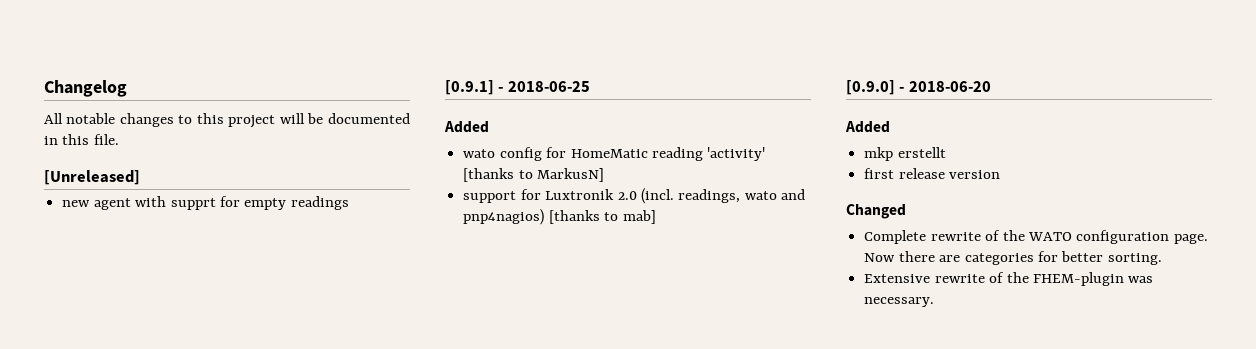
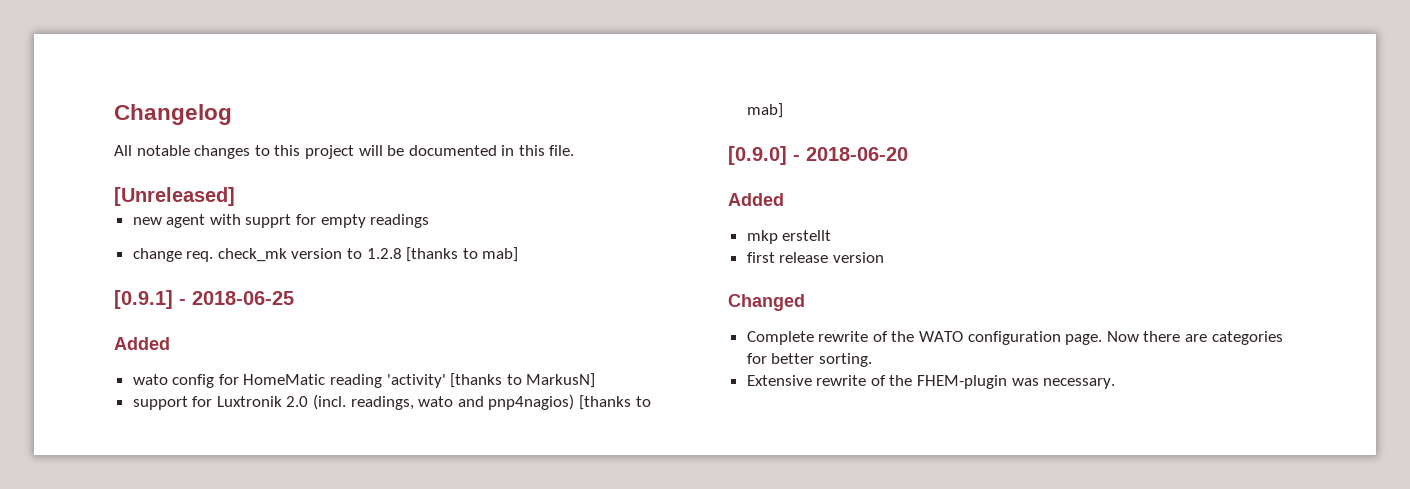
(349, 203) none -> [132,247,519,262] // change req. check_mk version to 1.2.8 [thanks to mab]

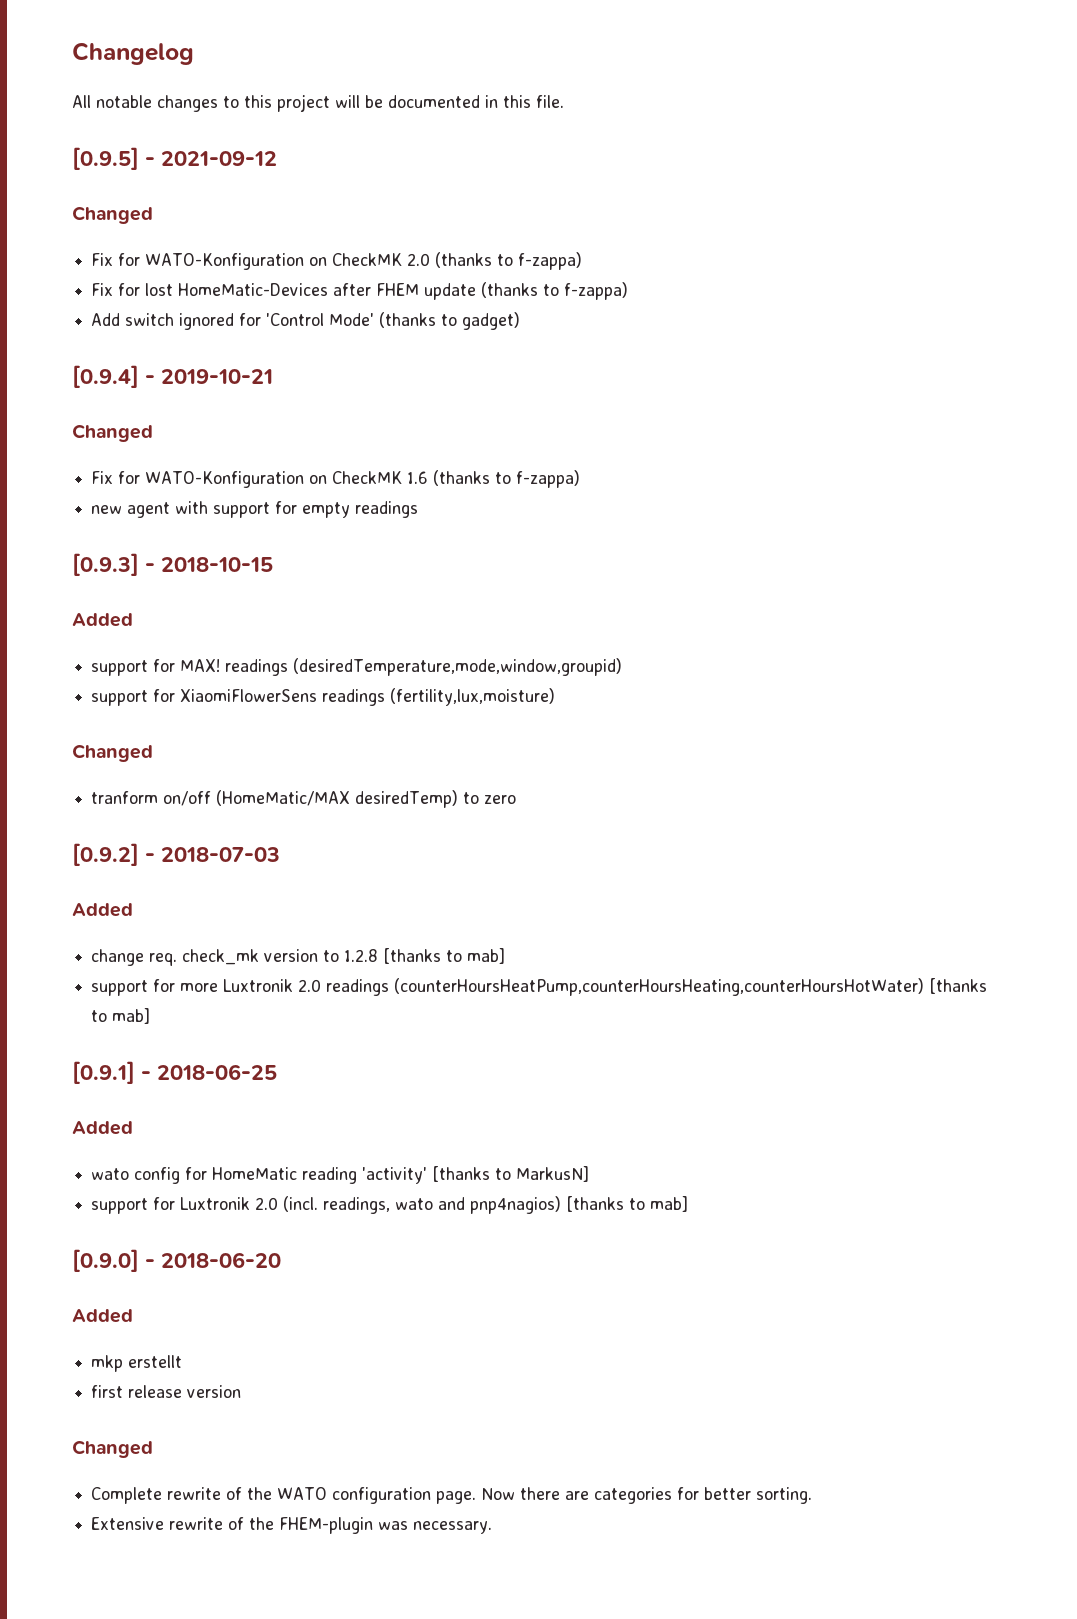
[114,187,235,206] [Unreleased] -> [72,147,277,170] [72,206,153,224] [91,252,583,270] [91,282,629,300] [91,312,521,330] [72,365,273,388] [72,424,153,442] [91,470,581,488] [0.9.5] - 2021-09-12 // Changed // Fix for WATO-Konfiguration on CheckMK 2.0 (thanks to f-zappa) // Fix for lost HomeMatic-Devices after FHEM update (thanks to f-zappa) // Add switch ignored for 'Control Mode' (thanks to gadget) // [0.9.4] - 2019-10-21 // Changed // Fix for WATO-Konfiguration on CheckMK 1.6 (thanks to f-zappa)
[245,214,292,228] supprt -> [213,502,271,518] support
(430, 221) none -> [72,553,273,576] [72,613,133,627] [91,658,623,676] [91,688,556,706] [72,744,153,762] [91,790,517,808] [72,843,280,866] [72,903,133,917] // [0.9.3] - 2018-10-15 // Added // support for MAX! readings (desiredTemperature,mode,window,groupid) // support for XiaomiFlowerSens readings (fertility,lux,moisture) // Changed // tranform on/off (HomeMatic/MAX desiredTemp) to zero // [0.9.2] - 2018-07-03 // Added
(519, 254) none -> [91,978,988,996] [91,1008,151,1024] // support for more Luxtronik 2.0 readings (counterHoursHeatPump,counterHoursHeating,counterHoursHotWater) [thanks to mab]

